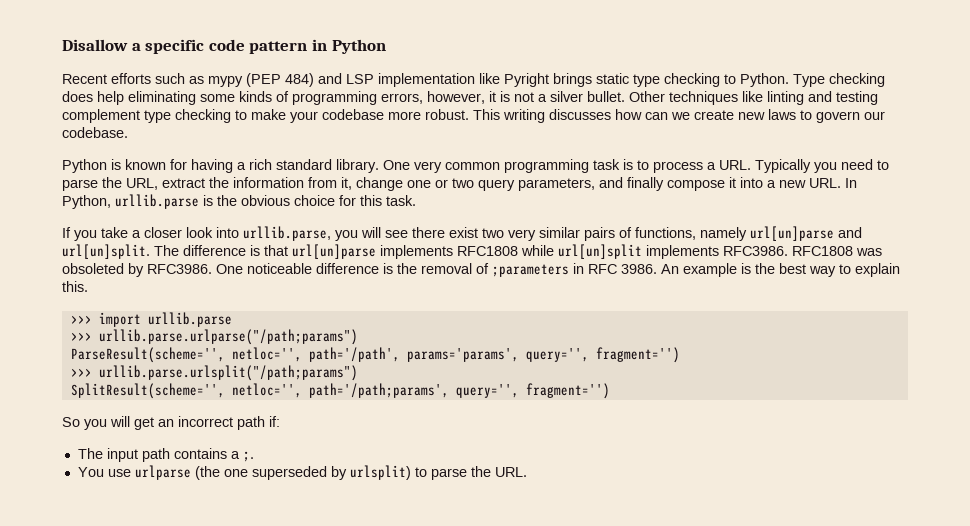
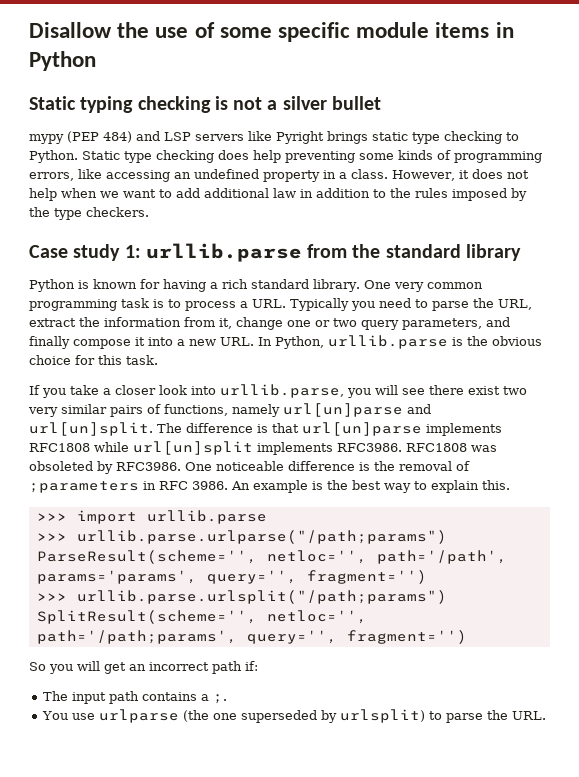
[131,39,386,54] [62,73,204,84] a specific code pattern in Python // Recent efforts such as -> [117,22,514,42] [29,51,96,71] [29,96,381,113] the use of some specific module items in Python // Static typing checking is not a silver bullet //
[378,73,475,87] implementation -> [195,134,244,141] servers
[793,74,825,87] Type -> [82,151,152,163] Static type
[128,91,196,105] eliminating -> [285,151,355,163] preventing
[427,91,878,105] [62,109,885,123] [62,127,128,138] however, it is not a silver bullet. Other techniques like linting and testing complement type checking to make your codebase more robust. This writing discusses how can we create new laws to govern our codebase. -> [78,169,529,182] [29,188,527,201] [29,207,149,220] [29,243,521,262] like accessing an undefined property in a class. However, it does not help when we want to add additional law in addition to the rules imposed by the type checkers. // Case study 1: urllib.parse from the standard library

